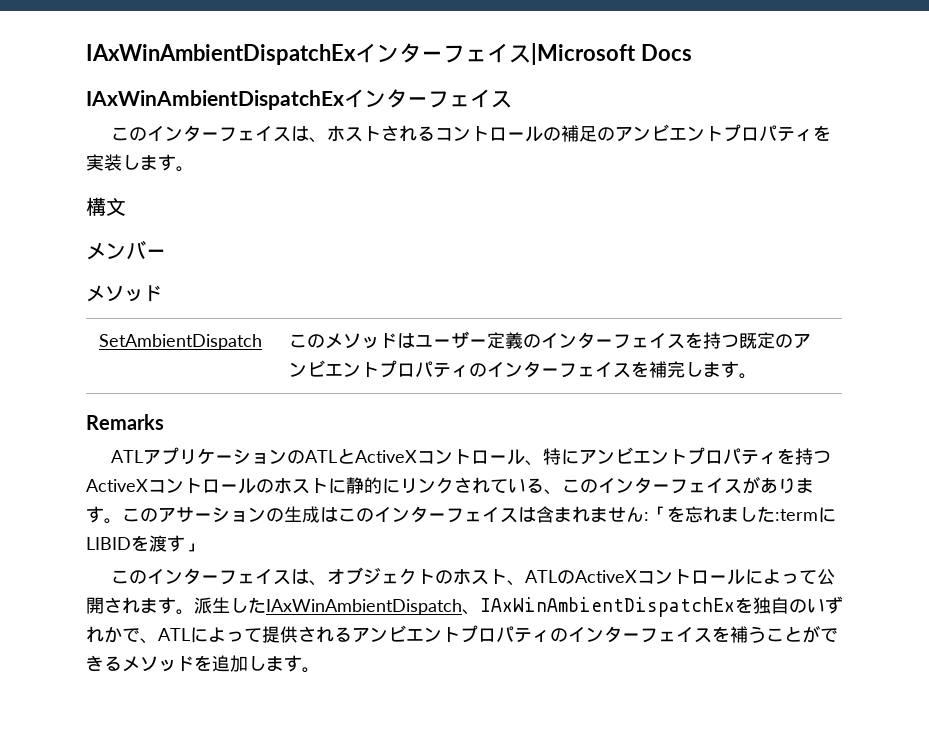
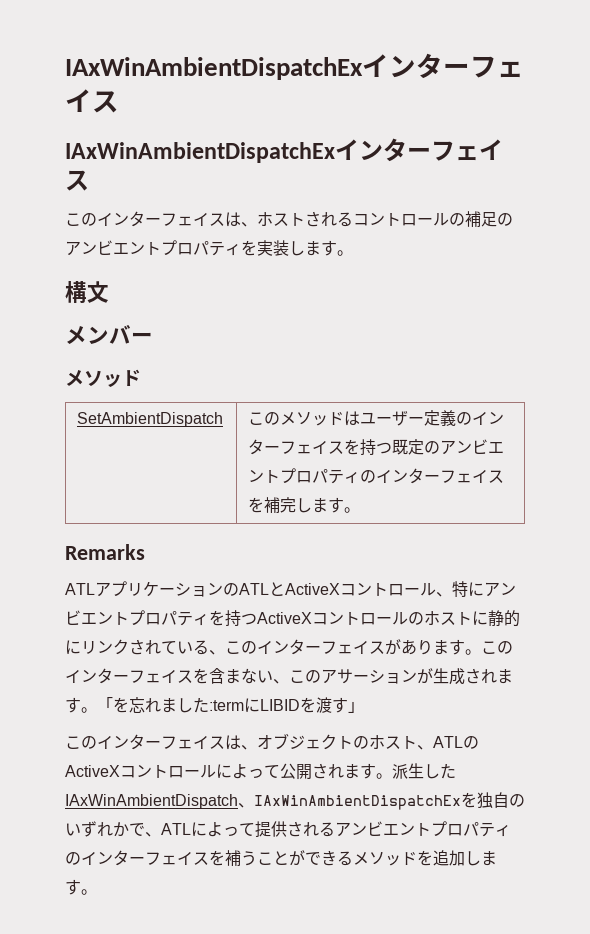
[86,43,692,65] IAxWinAmbientDispatchExインターフェイス|Microsoft Docs -> [65,53,524,80] [65,89,119,113] IAxWinAmbientDispatchExインターフェイス
[158,506,649,523] アサーションの生成はこのインターフェイスは含まれません: -> [65,668,513,685] [65,697,97,713] インターフェイスを含まない、このアサーションが生成されます。

